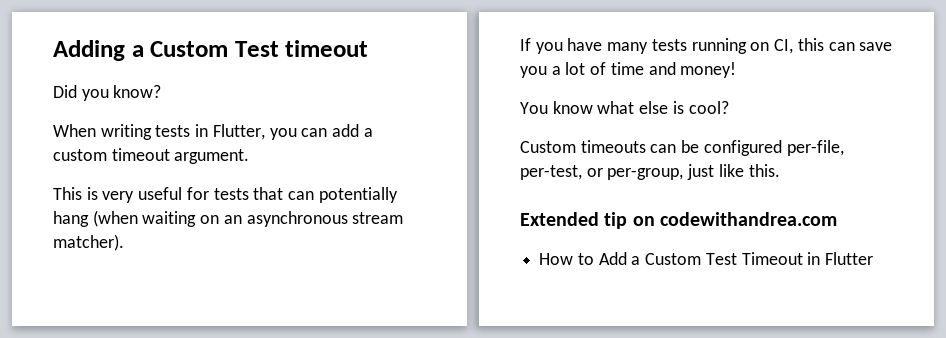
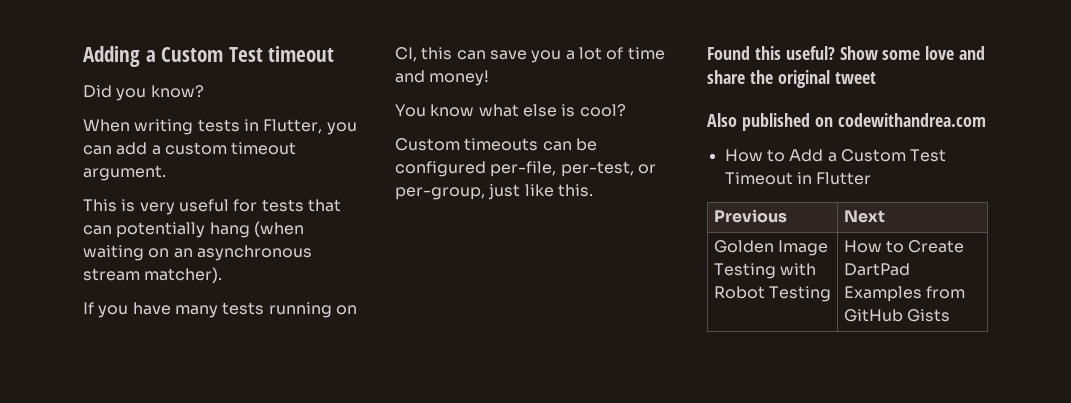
[520,212,628,229] Extended tip -> [707,46,986,60] [707,70,876,88] [707,113,810,131] Found this useful? Show some love and share the original tweet // Also published
(874, 258) none -> [713,209,787,223] [843,210,885,223] [713,240,828,256] [713,263,816,279] [713,286,831,302] [843,240,965,253] [843,263,910,276] [843,286,965,302] [843,309,950,322] // Previous | Next // Golden Image Testing with Robot Testing | How to Create DartPad Examples from GitHub Gists

